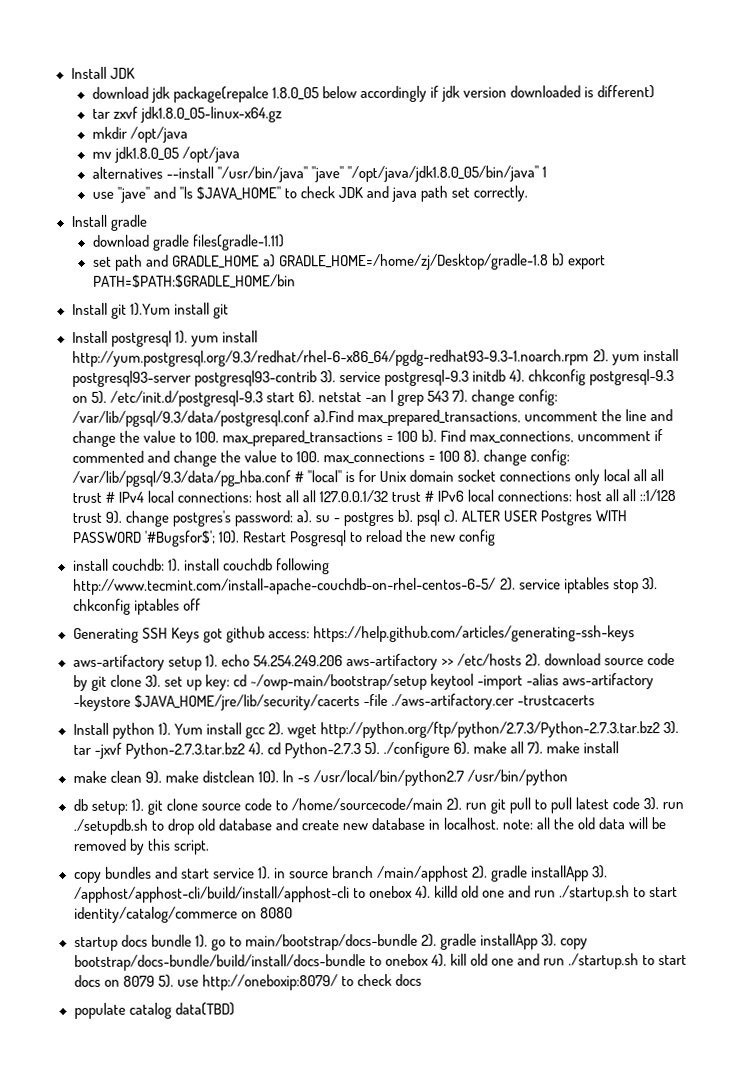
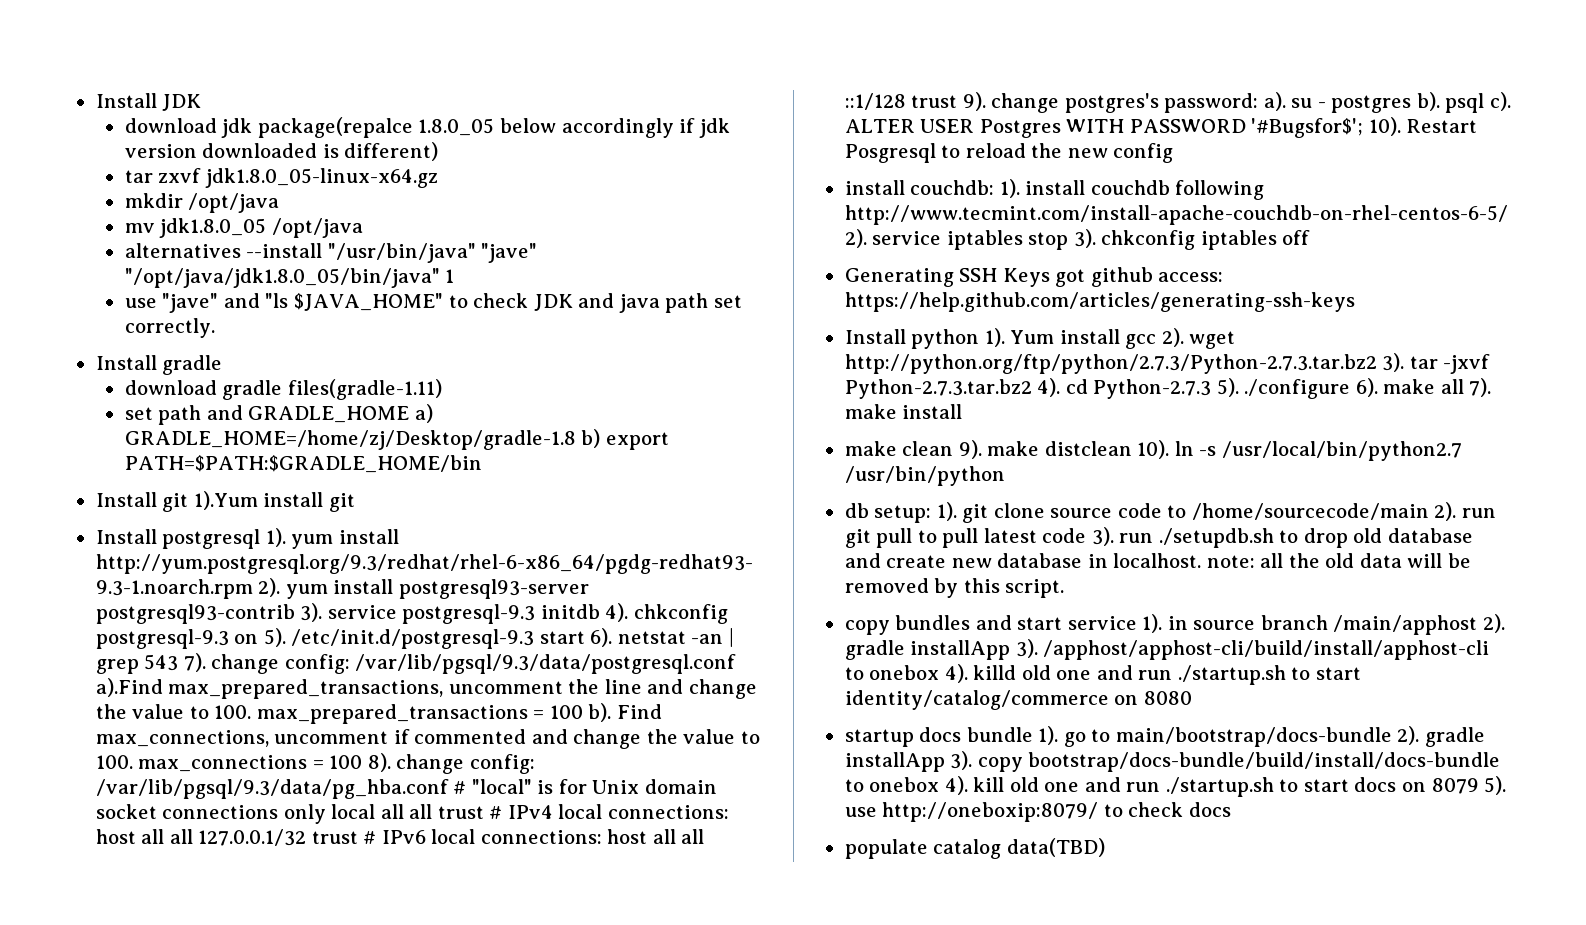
[72,652,676,671] [72,673,655,691] [72,693,595,711] // aws-artifactory setup 1). echo 54.254.249.206 aws-artifactory >> /etc/hosts 2). download source code by git clone 3). set up key: cd ~/owp-main/bootstrap/setup keytool -import -alias aws-artifactory -keystore $JAVA_HOME/jre/lib/security/cacerts -file ./aws-artifactory.cer -trustcacerts -> (1355, 302) none

